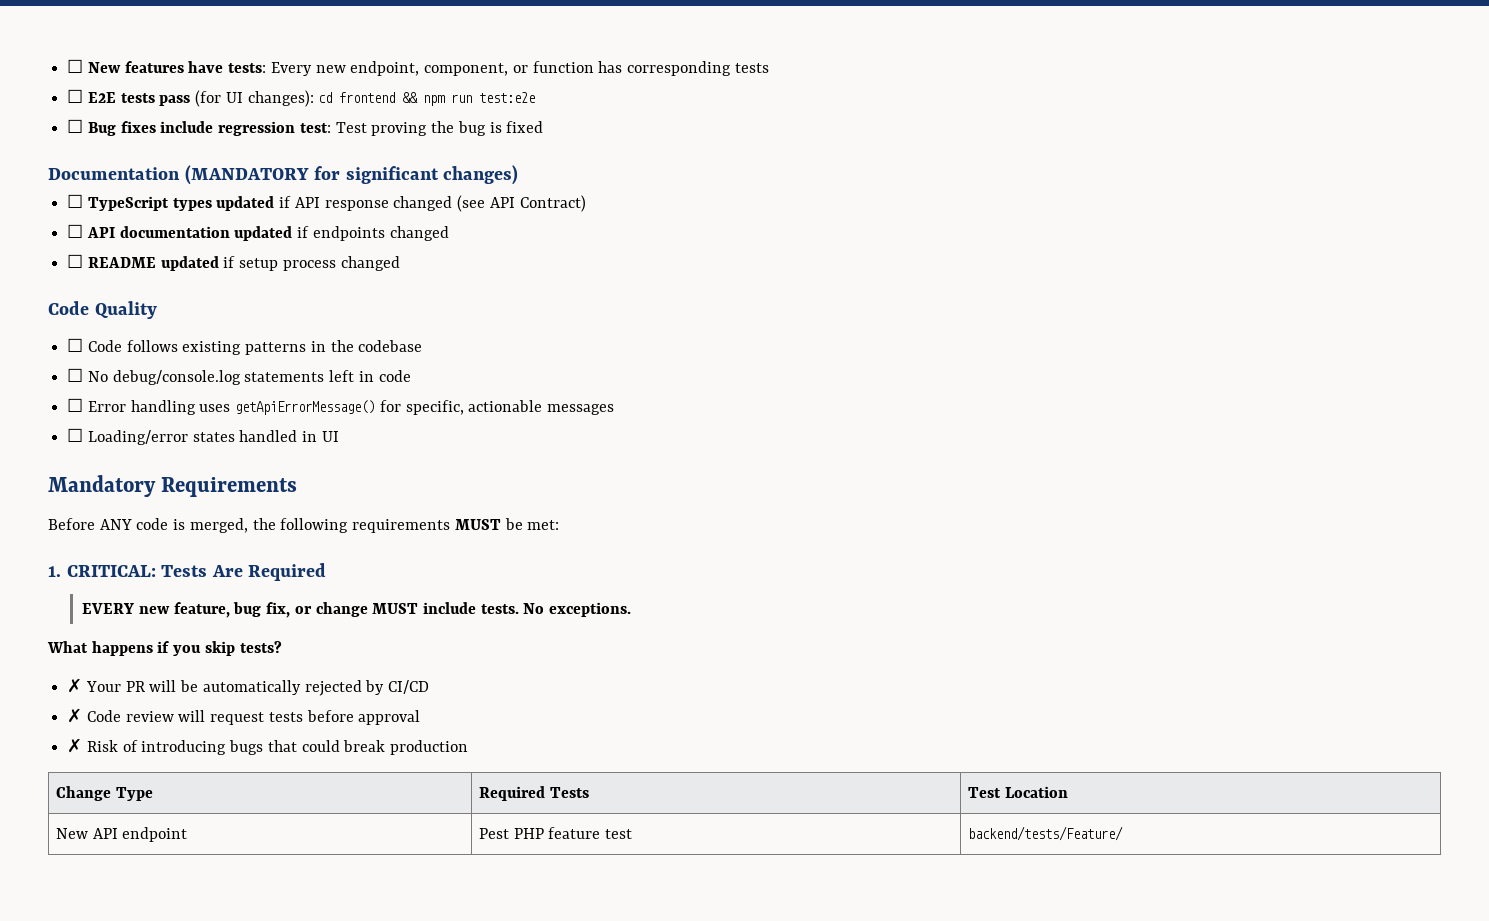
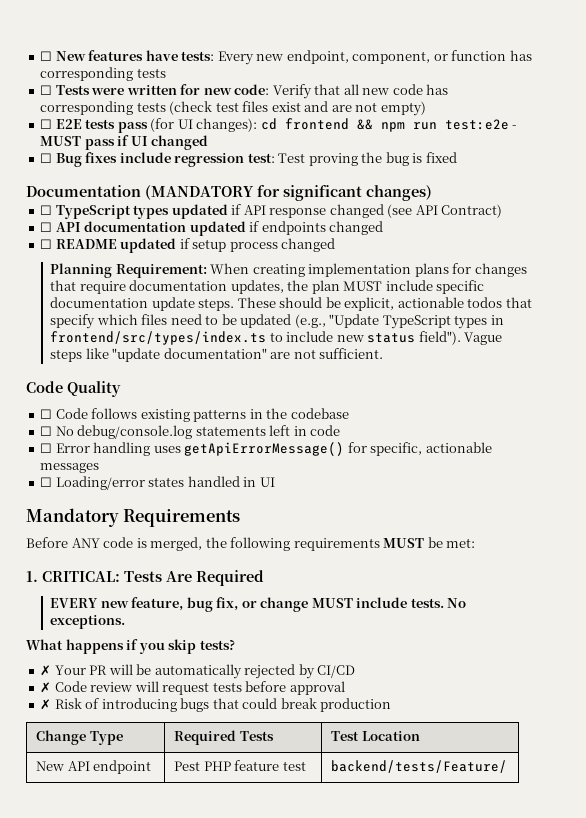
(769, 68) none -> [40,84,449,99] [40,101,426,116] // ☐ Tests were written for new code: Verify that all new code has corresponding tests (check test files exist and are not empty)
(536, 97) none -> [512,125,518,129] [40,135,209,150] - MUST pass if UI changed
(400, 263) none -> [50,263,527,278] [50,280,485,294] [50,297,532,311] [50,314,504,329] [50,331,503,345] [50,348,384,362] // Planning Requirement: When creating implementation plans for changes that require documentation updates, the plan MUST include specific documentation update steps. These should be explicit, actionable todos that specify which files need to be updated (e.g., "Update TypeScript types in frontend/src/types/index.ts to include new status field"). Vague steps like "update documentation" are not sufficient.

